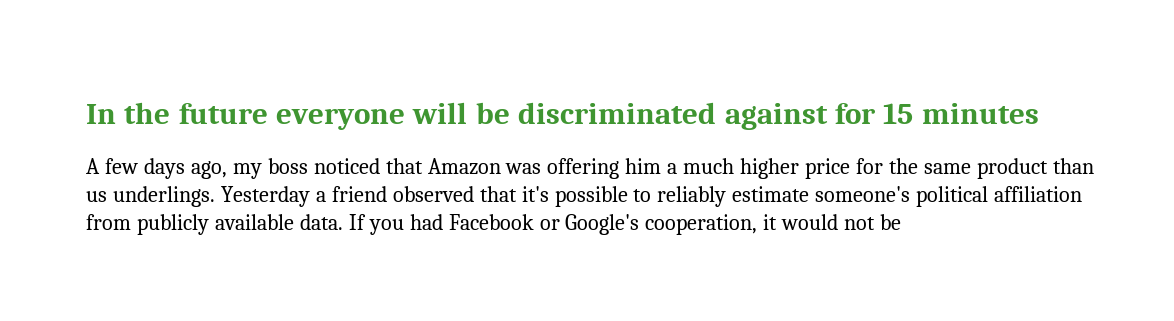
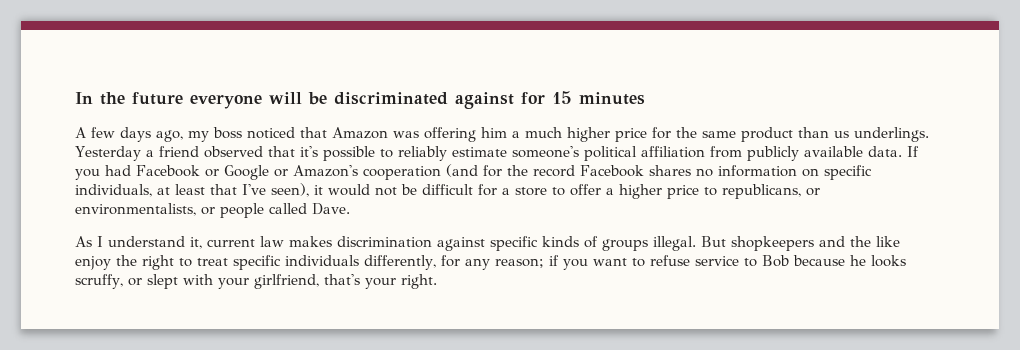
[565,214,902,235] Google's cooperation, it would not be -> [224,164,872,180] [75,183,820,199] [75,203,350,218] [75,236,900,251] [75,255,906,270] [75,274,437,289] Google or Amazon's cooperation (and for the record Facebook shares no information on specific individuals, at least that I've seen), it would not be difficult for a store to offer a higher price to republicans, or environmentalists, or people called Dave. // As I understand it, current law makes discrimination against specific kinds of groups illegal. But shopkeepers and the like enjoy the right to treat specific individuals differently, for any reason; if you want to refuse service to Bob because he looks scruffy, or slept with your girlfriend, that's your right.

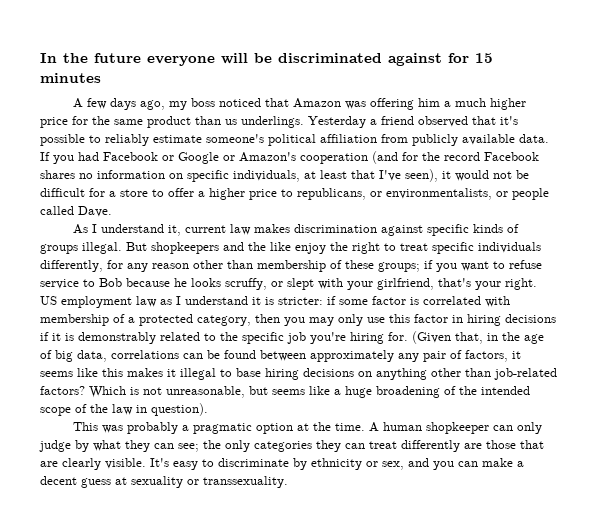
[494,258,544,268] reason; -> [152,260,420,272] reason other than membership of these groups;
(437, 281) none -> [40,296,510,308] [40,314,556,326] [40,331,544,344] [40,350,521,362] [40,368,557,380] [40,386,530,398] [40,403,208,416] [73,422,543,434] [39,440,544,452] [40,458,524,470] [40,476,288,488] US employment law as I understand it is stricter: if some factor is correlated with membership of a protected category, then you may only use this factor in hiring decisions if it is demonstrably related to the specific job you're hiring for. (Given that, in the age of big data, correlations can be found between approximately any pair of factors, it seems like this makes it illegal to base hiring decisions on anything other than job-related factors? Which is not unreasonable, but seems like a huge broadening of the intended scope of the law in question). // This was probably a pragmatic option at the time. A human shopkeeper can only judge by what they can see; the only categories they can treat differently are those that are clearly visible. It's easy to discriminate by ethnicity or sex, and you can make a decent guess at sexuality or transsexuality.

